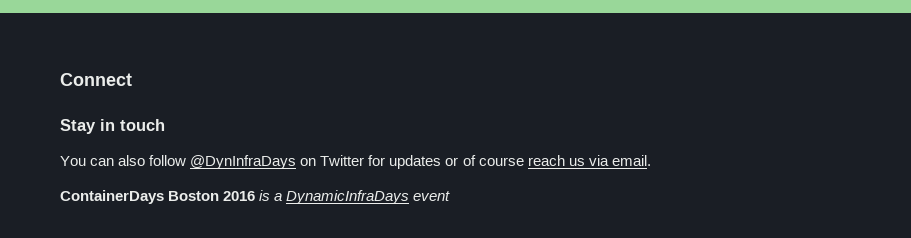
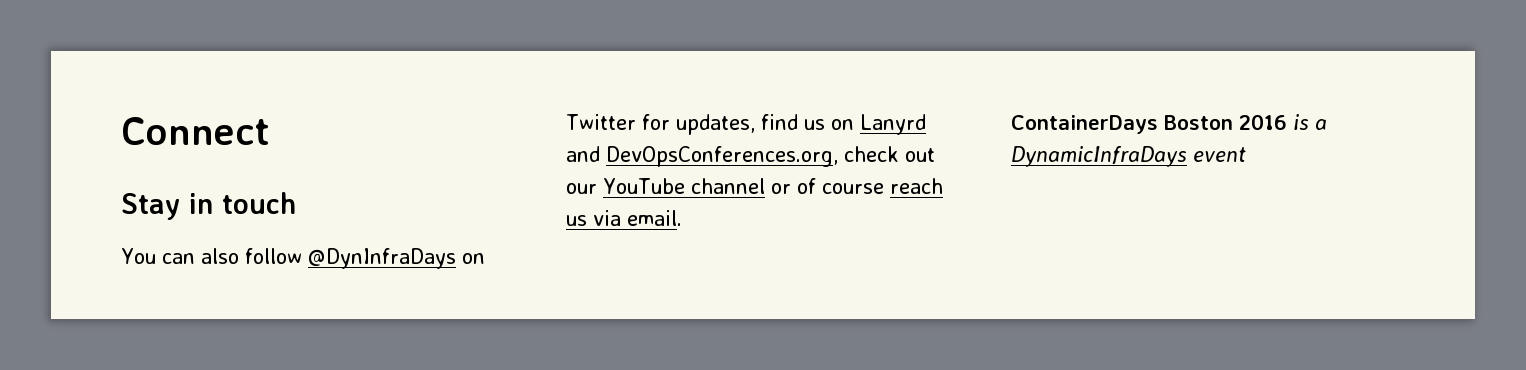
[389,155,442,169] updates -> [675,114,926,135] [566,146,935,167] [566,178,765,194] updates, find us on Lanyrd and DevOpsConferences.org, check out our YouTube channel

